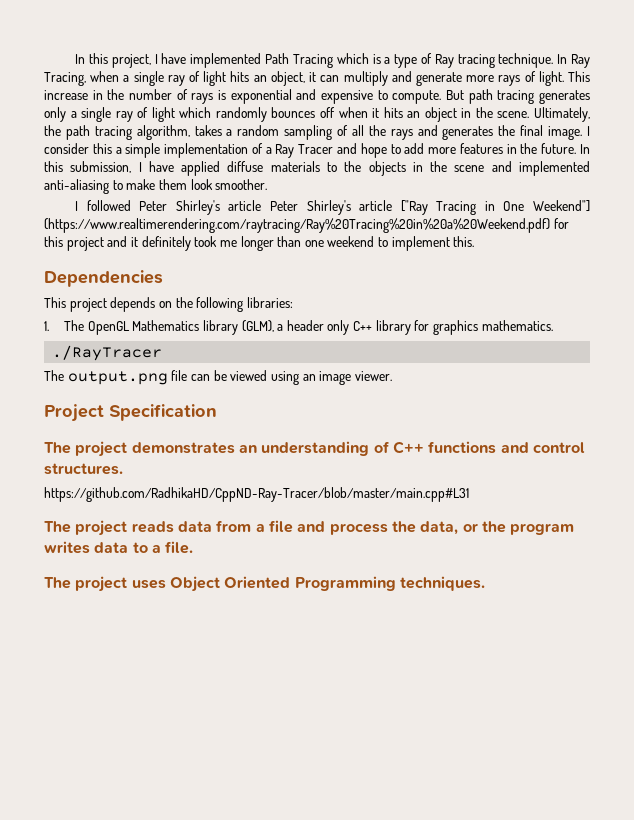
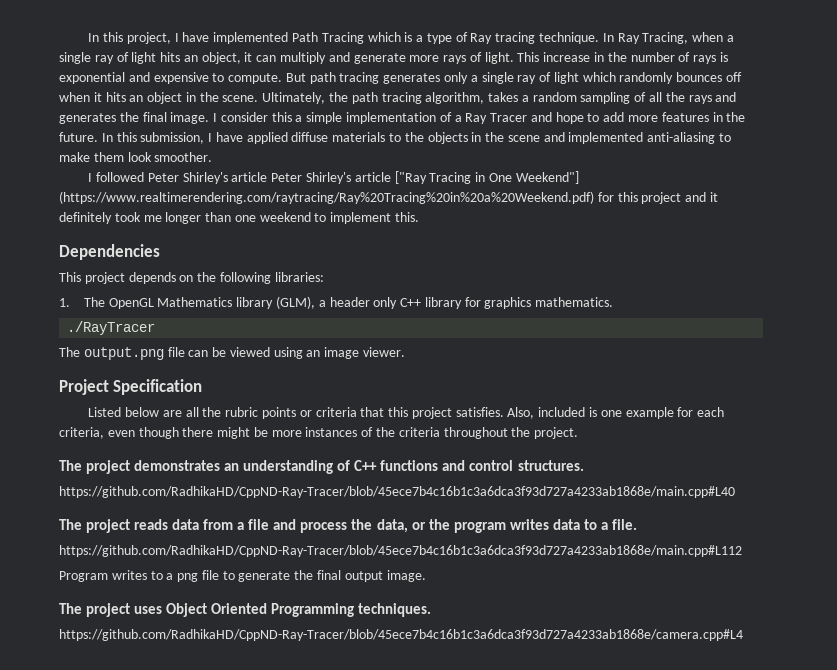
(217, 412) none -> [88,407,725,419] [59,427,579,439] // Listed below are all the rubric points or criteria that this project satisfies. Also, included is one example for each criteria, even though there might be more instances of the criteria throughout the project.
[44,487,469,502] https://github.com/RadhikaHD/CppND-Ray-Tracer/blob/master/main.cpp#L31 -> [59,486,735,498] https://github.com/RadhikaHD/CppND-Ray-Tracer/blob/45ece7b4c16b1c3a6dca3f93d727a4233ab1868e/main.cpp#L40
(194, 547) none -> [59,545,742,557] [59,570,426,582] // https://github.com/RadhikaHD/CppND-Ray-Tracer/blob/45ece7b4c16b1c3a6dca3f93d727a4233ab1868e/main.cpp#L112 // Program writes to a png file to generate the final output image.
(485, 583) none -> [59,629,743,641] // https://github.com/RadhikaHD/CppND-Ray-Tracer/blob/45ece7b4c16b1c3a6dca3f93d727a4233ab1868e/camera.cpp#L4

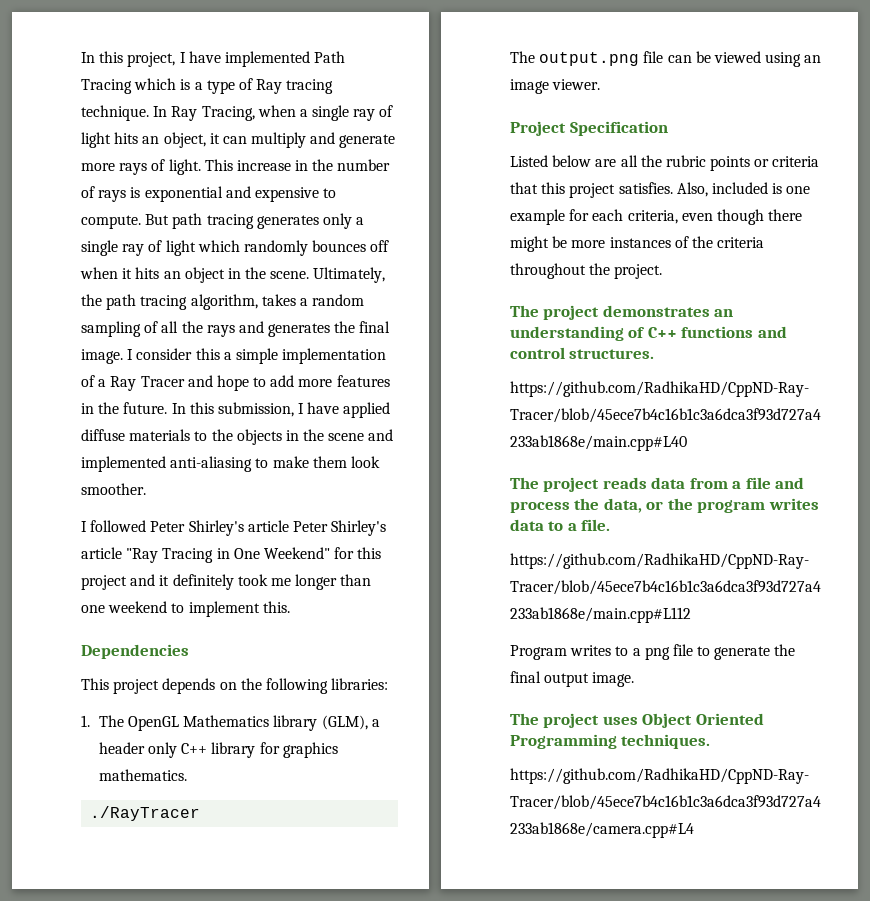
[394,171,427,184] ["Ray -> [126,548,159,563] "Ray
[515,171,579,184] [59,191,594,204] Weekend"] (https://www.realtimerendering.com/raytracing/Ray%20Tracing%20in%20a%20Weekend.pdf) -> [263,547,330,559] Weekend"

